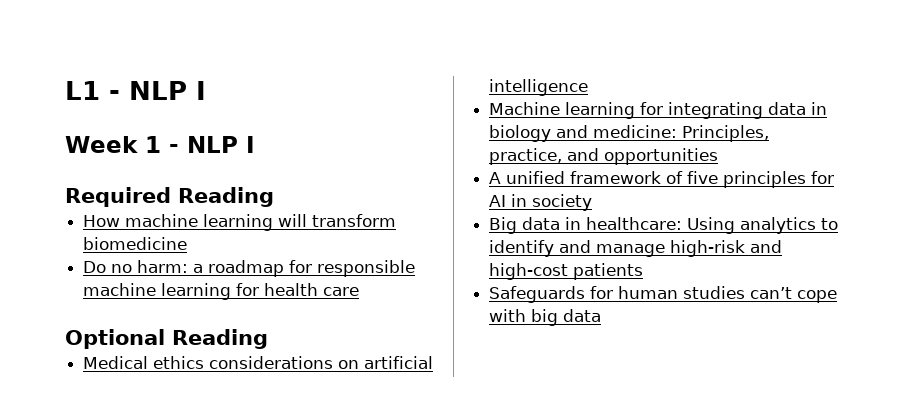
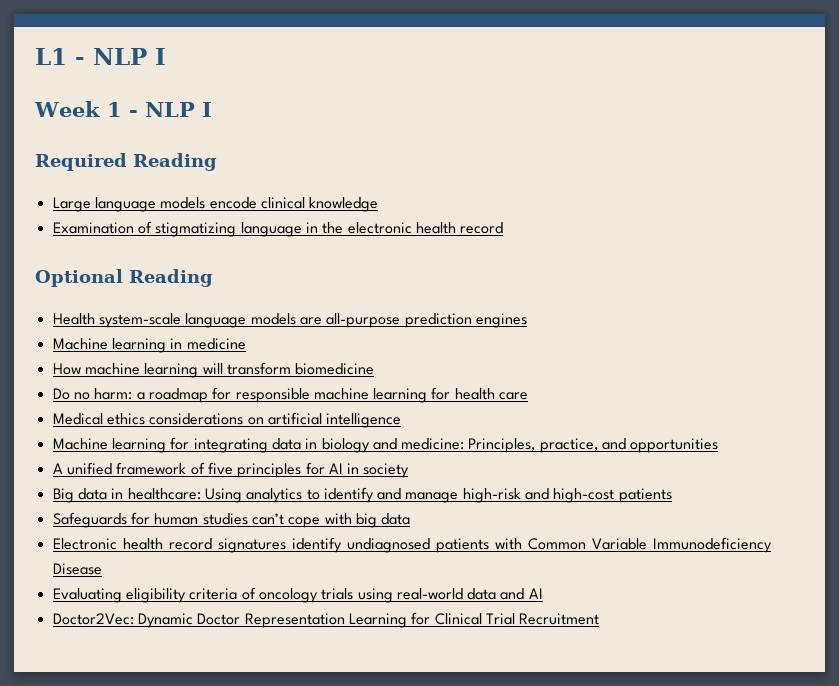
(274, 197) none -> [52,197,379,212] [52,221,504,237] [35,269,213,287] [52,313,527,328] [52,338,246,353] // Large language models encode clinical knowledge // Examination of stigmatizing language in the electronic health record // Optional Reading // Health system-scale language models are all-purpose prediction engines // Machine learning in medicine
[65,329,268,349] // Optional Reading -> (529, 396) none
(602, 315) none -> [52,537,772,553] [52,563,102,575] [52,587,543,603] [52,612,600,628] // Electronic health record signatures identify undiagnosed patients with Common Variable Immunodeficiency Disease // Evaluating eligibility criteria of oncology trials using real-world data and AI // Doctor2Vec: Dynamic Doctor Representation Learning for Clinical Trial Recruitment

